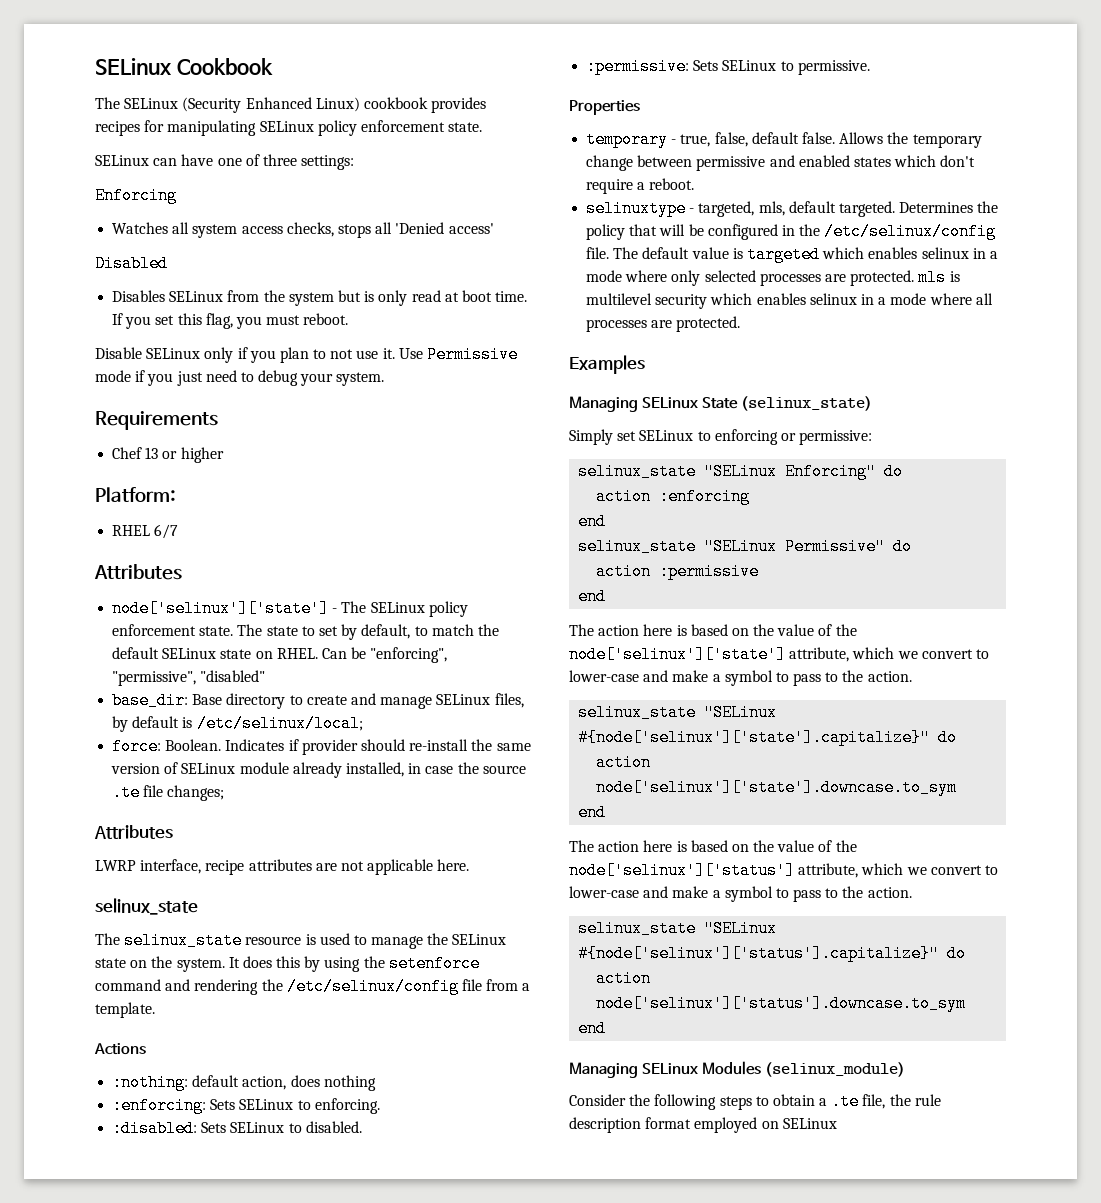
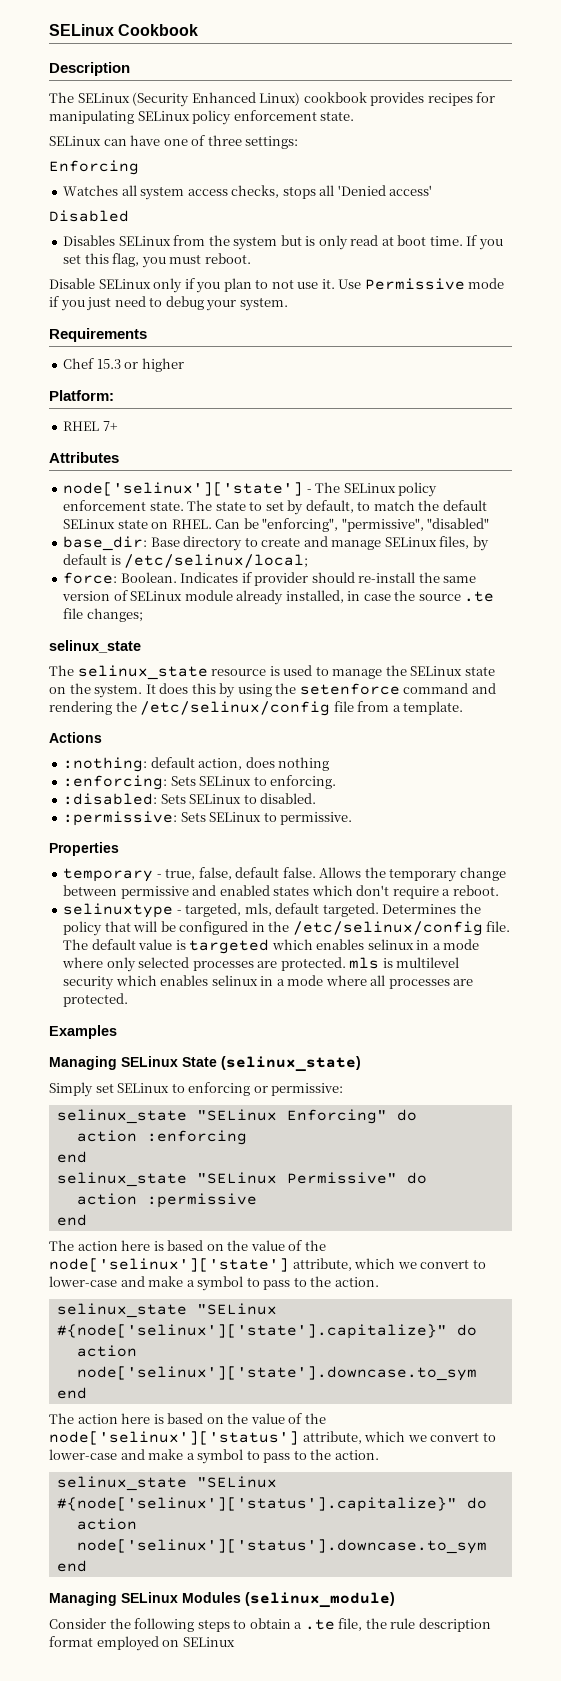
(273, 66) none -> [49,62,130,76] // Description
[145,447,159,459] 13 -> [96,359,121,369] 15.3
[154,524,179,539] 6/7 -> [102,421,118,431] 7+
[94,825,173,839] [95,859,470,875] // Attributes // LWRP interface, recipe attributes are not applicable here. -> (143, 615) none

